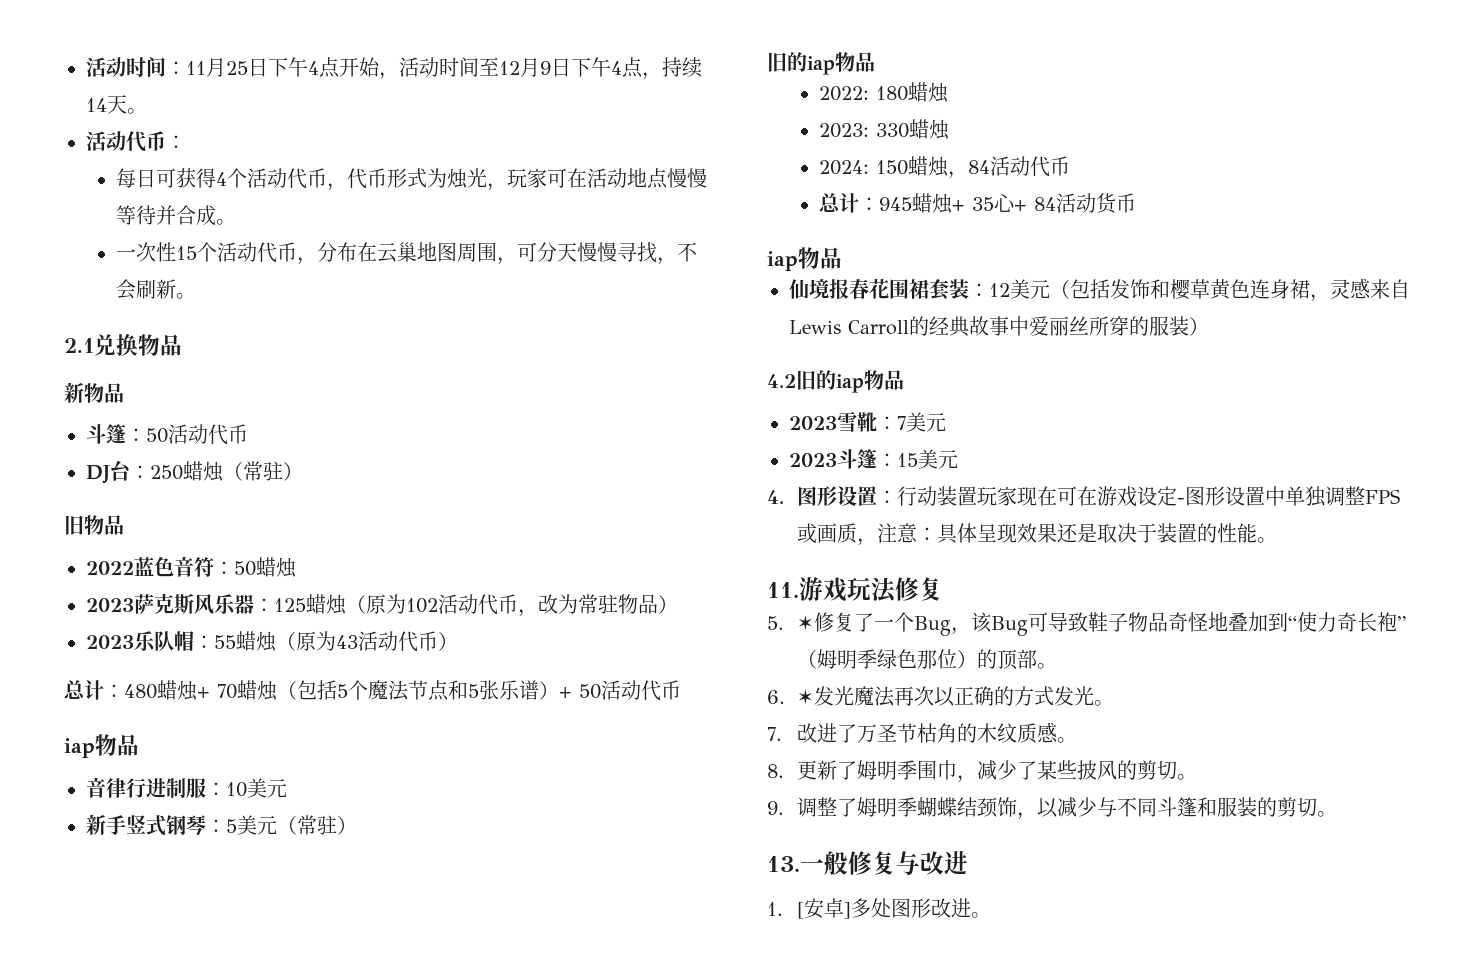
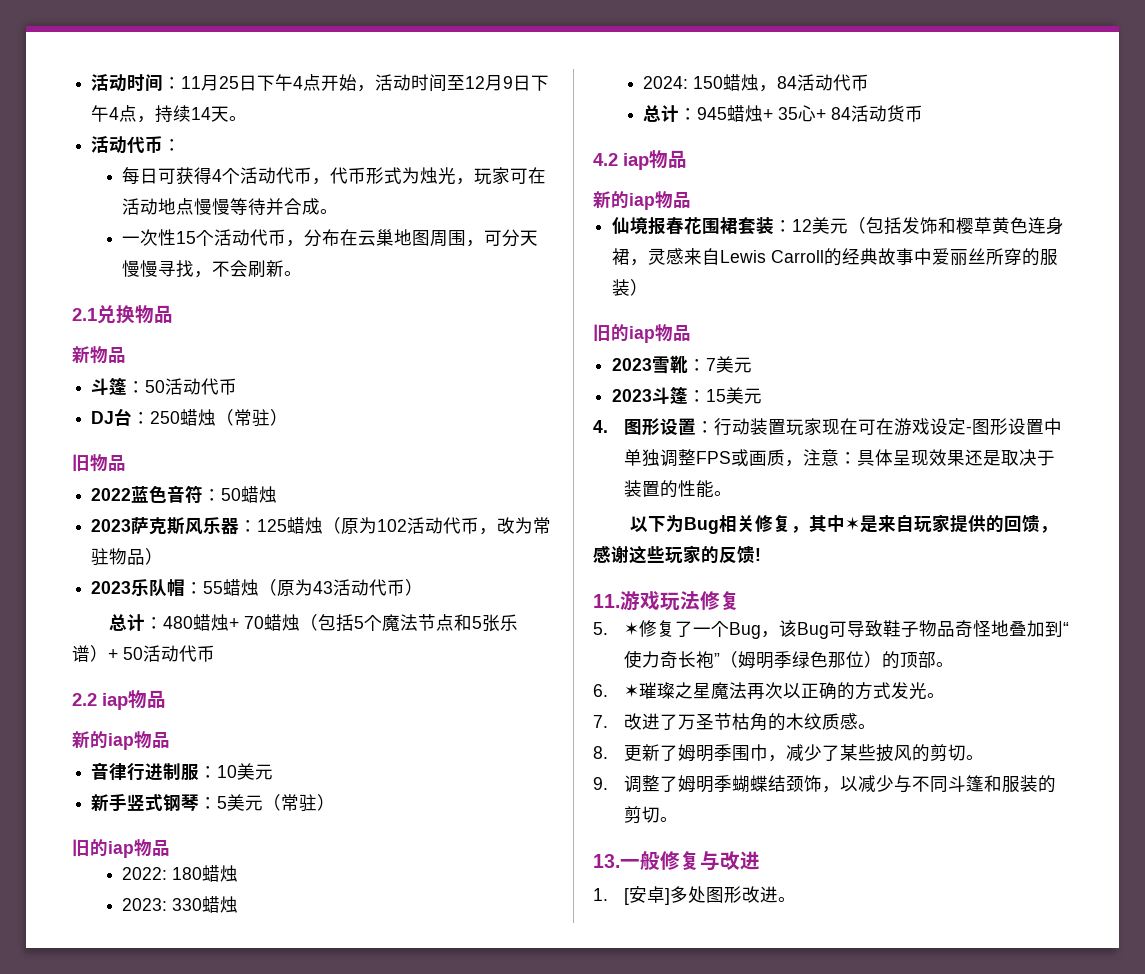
(681, 690) none -> [72,690,166,710] [72,731,108,748] 2.2 iap物品 // 新的
(1136, 203) none -> [593,150,687,170] [593,191,629,208] 4.2 iap物品 // 新的
[767,374,796,388] 4.2 -> (649, 287) none
(1277, 540) none -> [629,514,1058,534] [593,545,761,564] // 以下为Bug相关修复，其中✶是来自玩家提供的回馈，感谢这些玩家的反馈!
[813,686,854,706] 发光 -> [639,682,712,699] 璀璨之星

